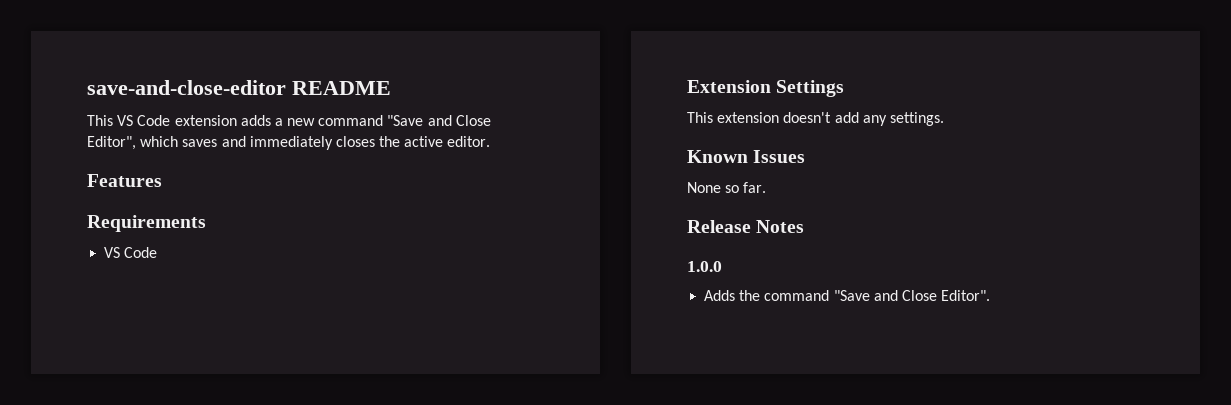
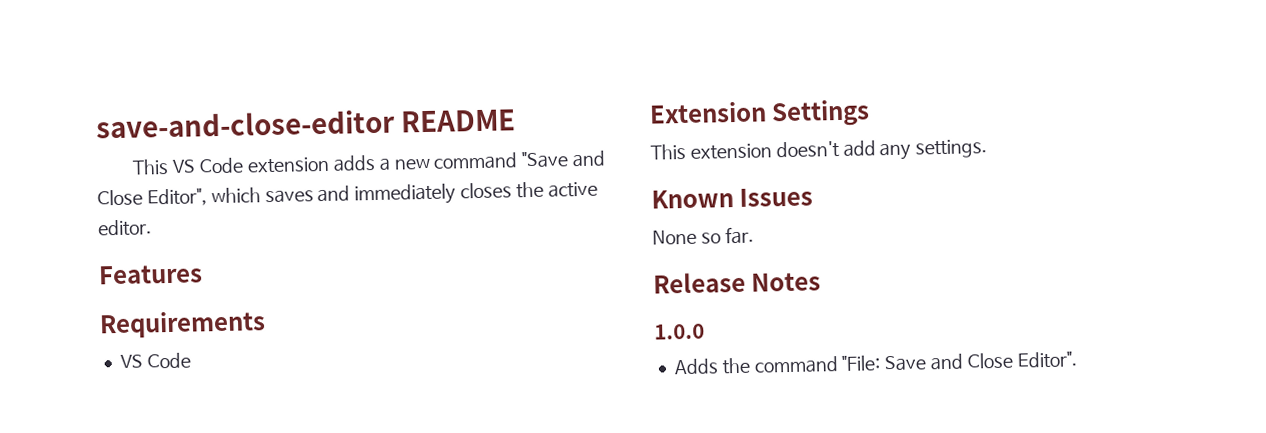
[833,290,870,301] "Save -> [841,355,928,372] "File: Save

